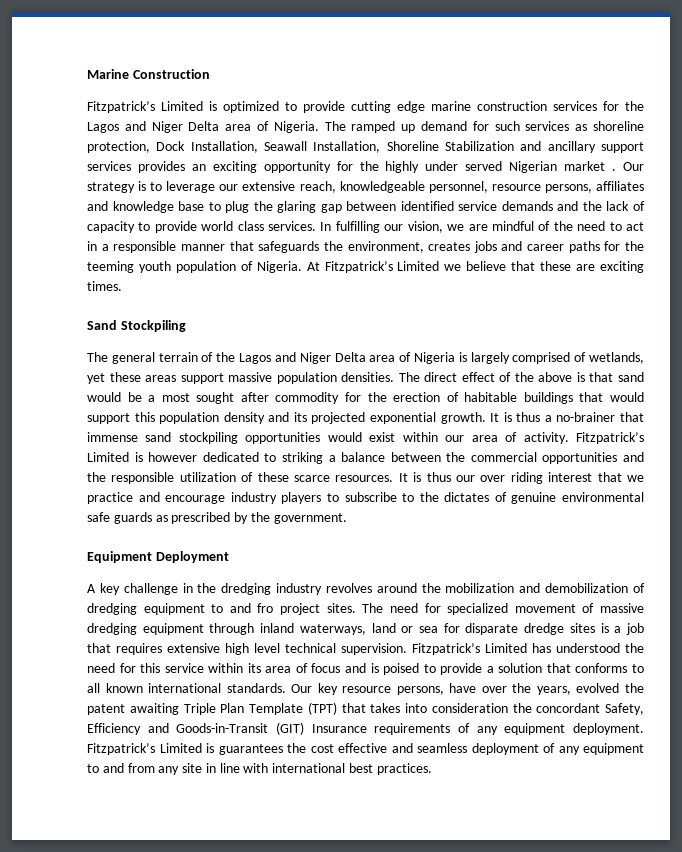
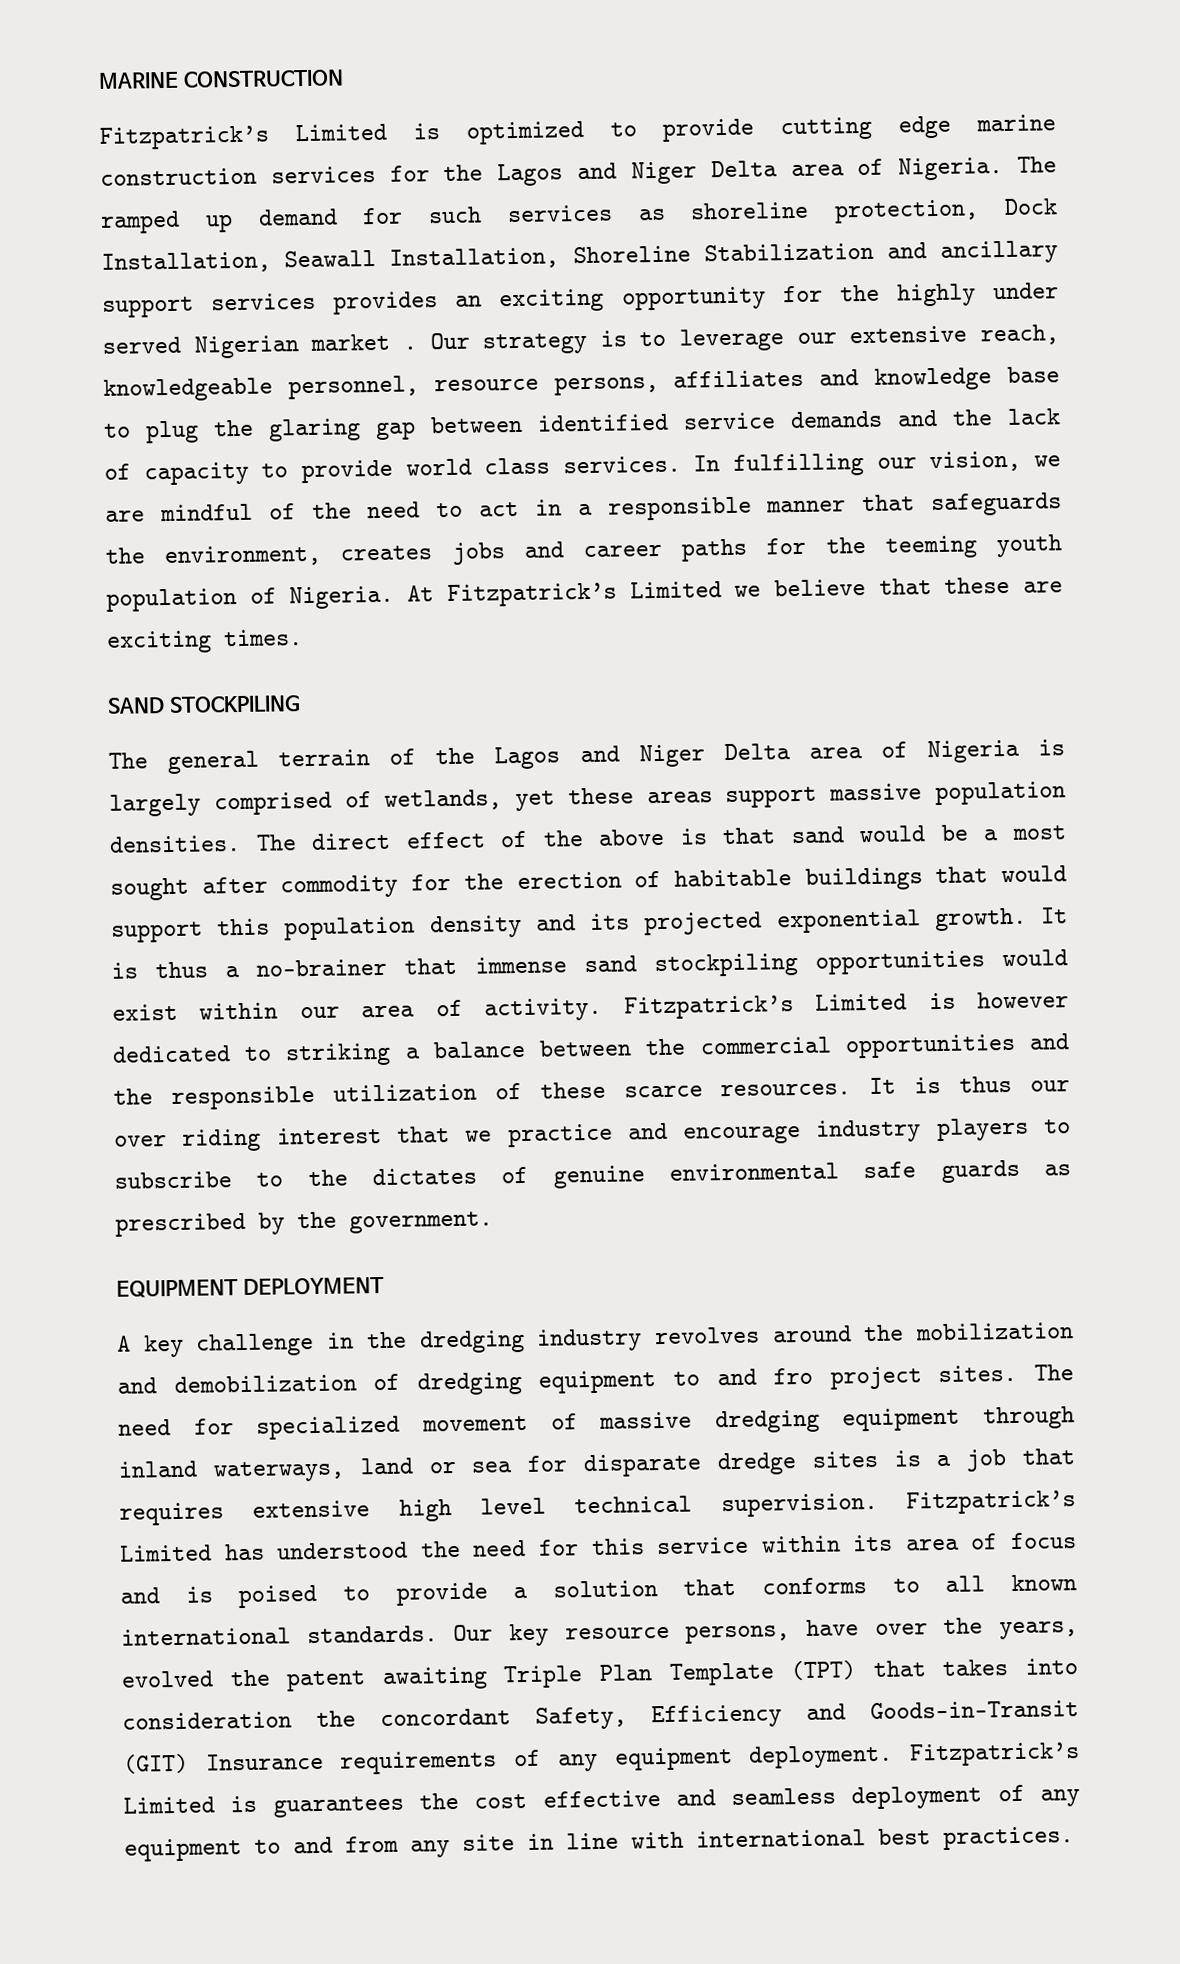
[87,69,210,79] Marine Construction -> [98,69,344,89] MARINE CONSTRUCTION
[87,320,186,332] Sand Stockpiling -> [107,695,301,714] SAND STOCKPILING
[87,551,229,563] Equipment Deployment -> [116,1276,384,1298] EQUIPMENT DEPLOYMENT

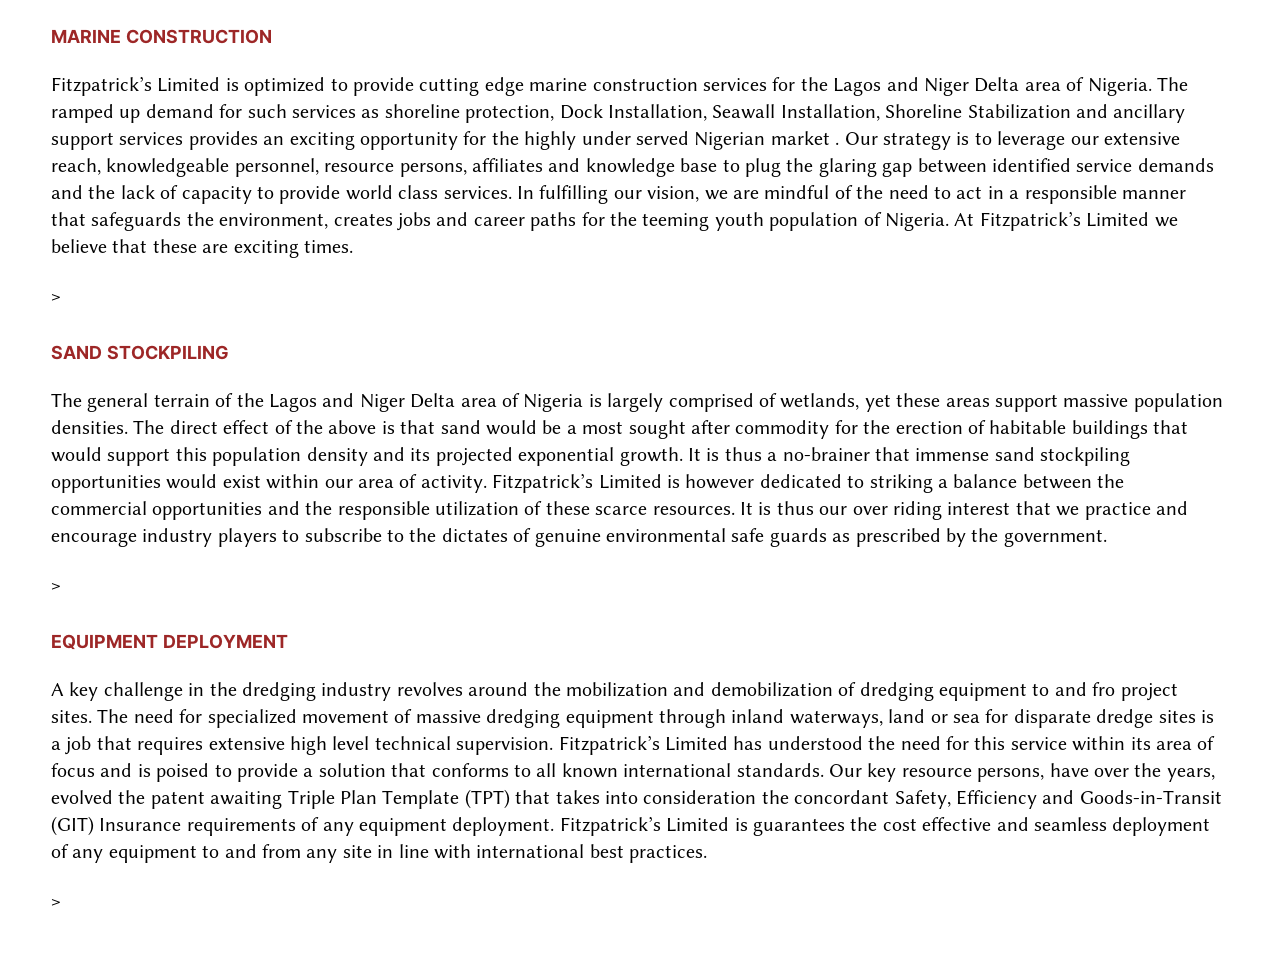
(303, 638) none -> [51,294,61,302] // >
(493, 1222) none -> [51,583,61,591] // >
(1074, 1838) none -> [51,899,61,907] // >

